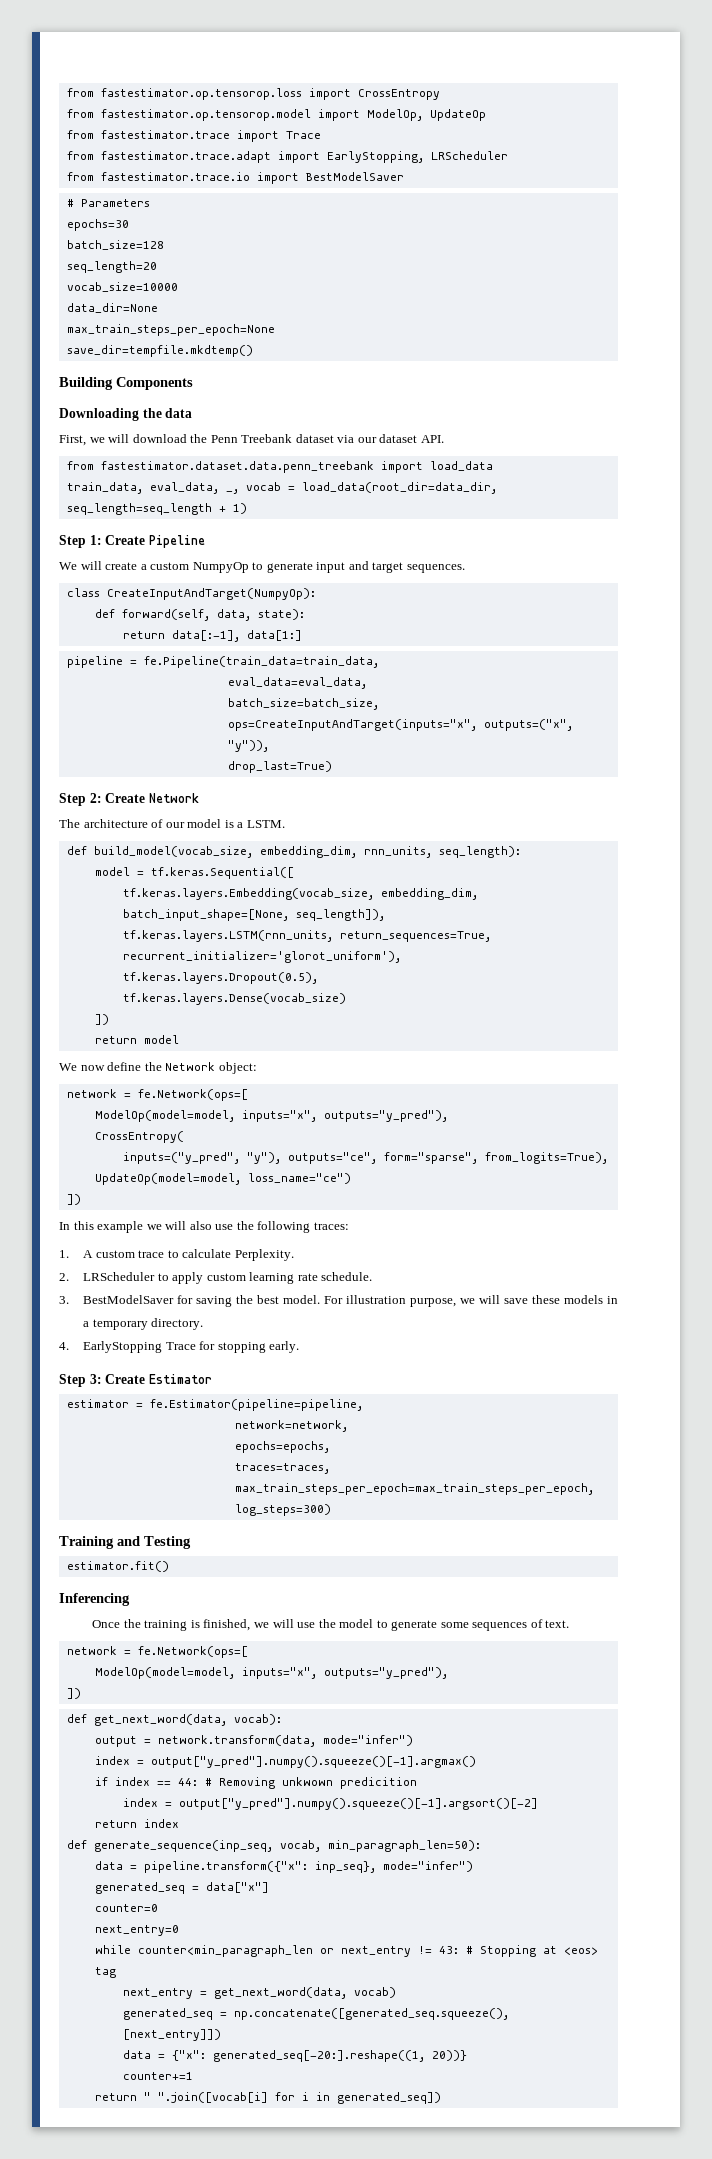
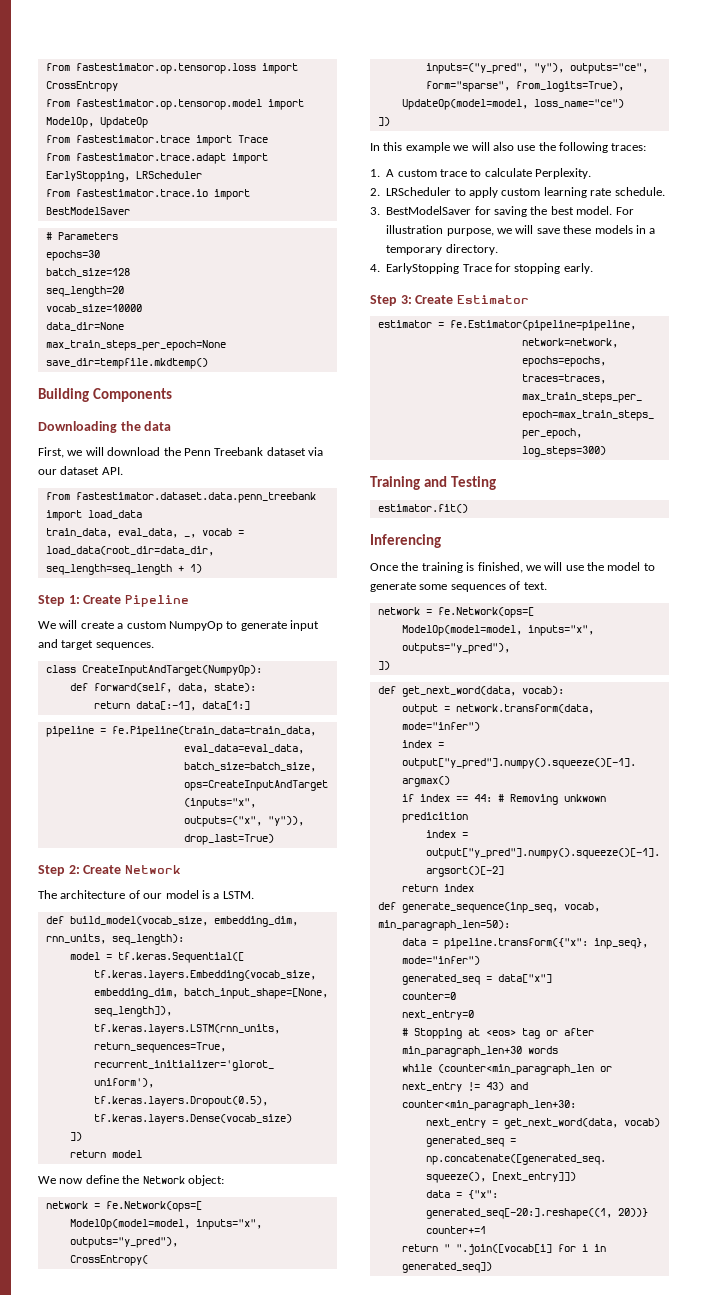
[94,1945,459,1957] while counter<min_paragraph_len or next_entry != 43: -> (474, 1015) none
(116, 1972) none -> [545,1028,594,1036] [401,1046,558,1057] [401,1064,612,1075] [401,1082,528,1092] [401,1100,576,1111] or after min_paragraph_len+30 words // while (counter<min_paragraph_len or next_entry != 43) and counter<min_paragraph_len+30:

